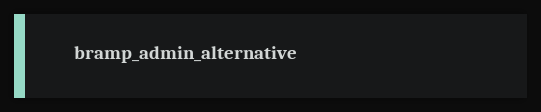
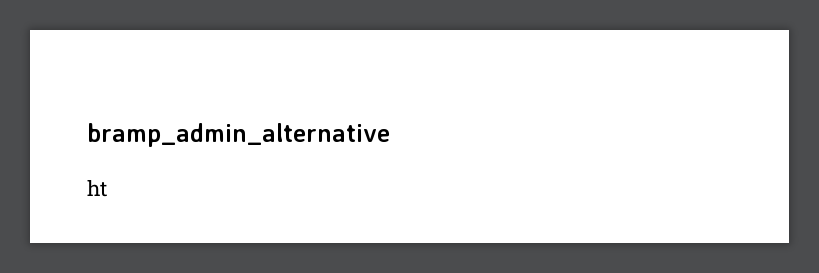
(297, 54) none -> [87,180,107,197] // ht

